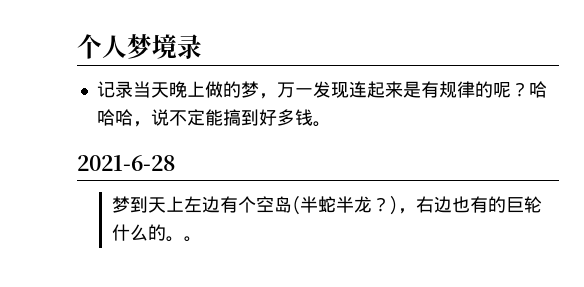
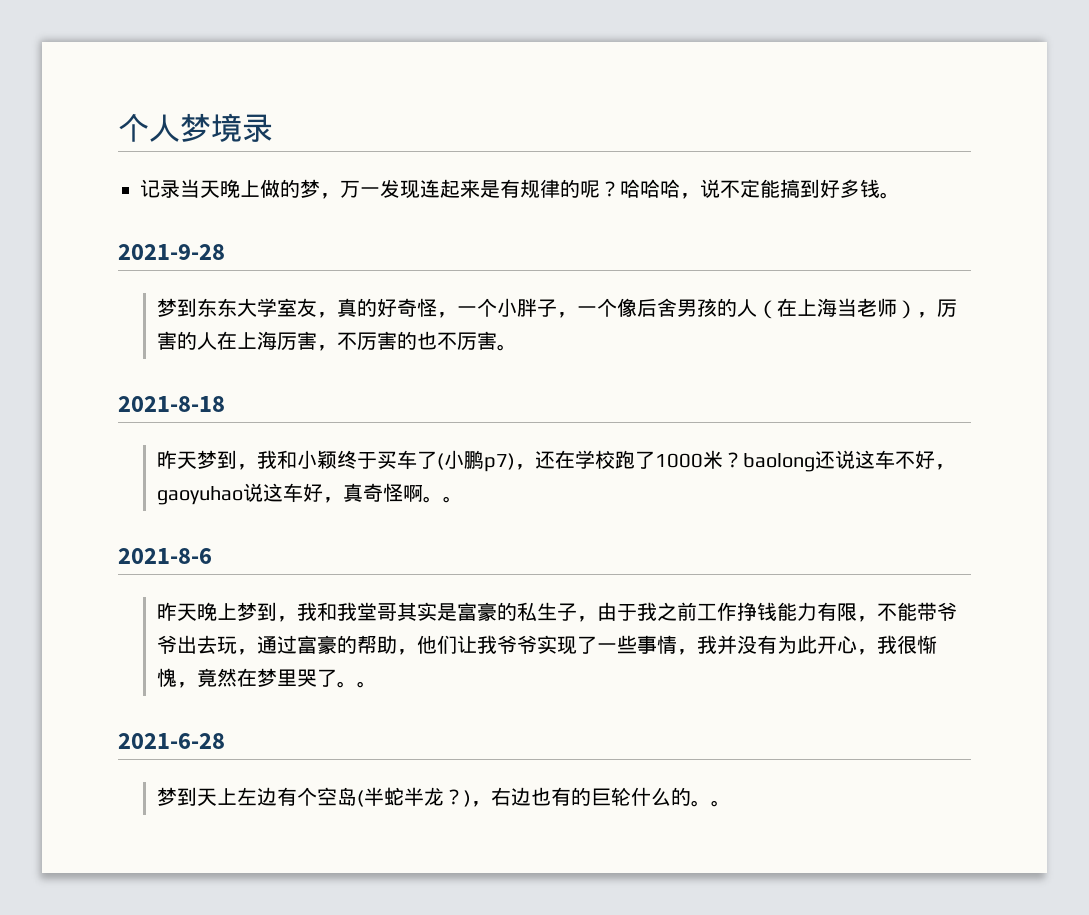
(331, 124) none -> [118,244,225,260] [156,298,957,319] [156,331,517,351] [118,396,225,412] [156,450,955,472] [156,483,463,505] [118,548,212,564] [156,602,957,622] [156,635,937,655] [156,668,377,688] // 2021-9-28 // 梦到东东大学室友，真的好奇怪，一个小胖子，一个像后舍男孩的人（在上海当老师），厉害的人在上海厉害，不厉害的也不厉害。 // 2021-8-18 // 昨天梦到，我和小颖终于买车了(小鹏p7)，还在学校跑了1000米？baolong还说这车不好，gaoyuhao说这车好，真奇怪啊。。 // 2021-8-6 // 昨天晚上梦到，我和我堂哥其实是富豪的私生子，由于我之前工作挣钱能力有限，不能带爷爷出去玩，通过富豪的帮助，他们让我爷爷实现了一些事情，我并没有为此开心，我很惭愧，竟然在梦里哭了。。

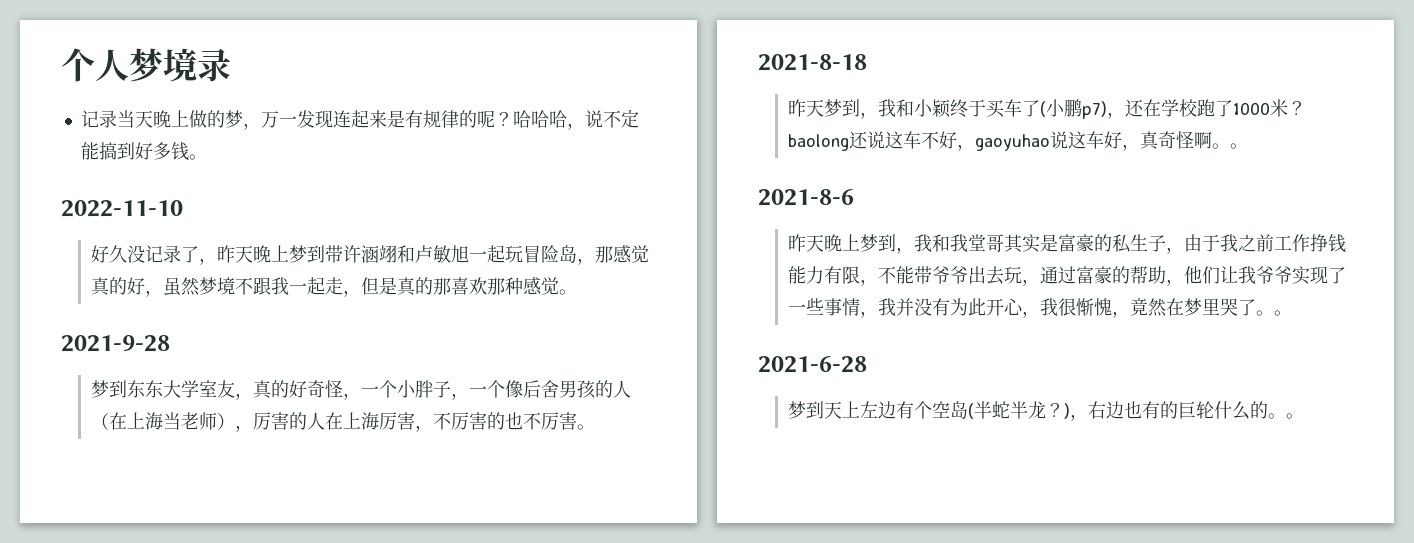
(900, 195) none -> [61,200,183,217] [91,245,650,265] [91,277,578,297] // 2022-11-10 // 好久没记录了，昨天晚上梦到带许涵翊和卢敏旭一起玩冒险岛，那感觉真的好，虽然梦境不跟我一起走，但是真的那喜欢那种感觉。

